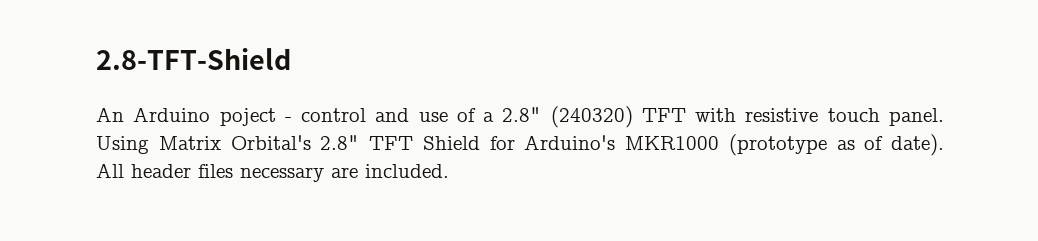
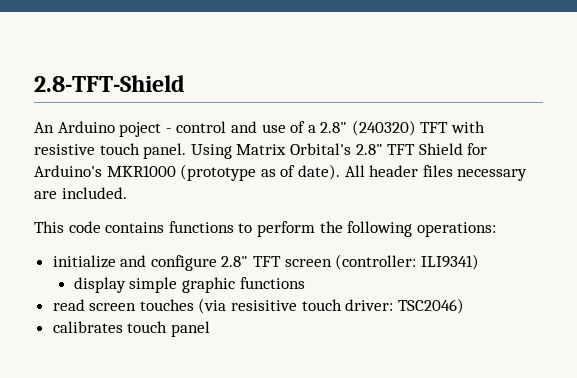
(449, 171) none -> [34,221,496,237] [52,254,479,271] [73,277,305,293] [52,298,464,314] [52,321,210,337] // This code contains functions to perform the following operations: // initialize and configure 2.8" TFT screen (controller: ILI9341) // display simple graphic functions // read screen touches (via resisitive touch driver: TSC2046) // calibrates touch panel

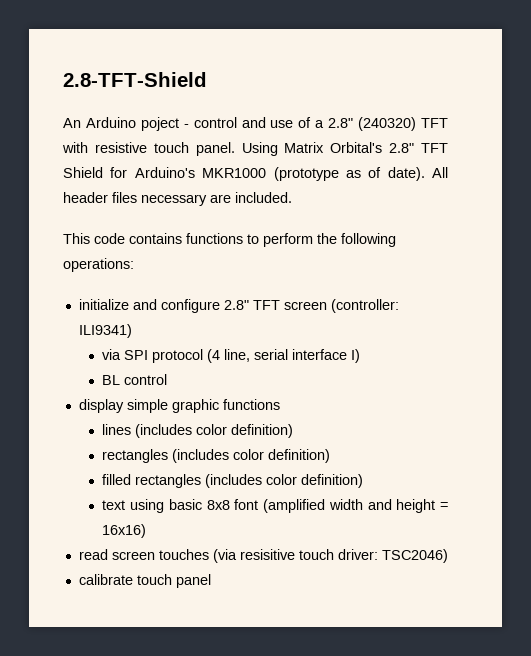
[73,277,305,293] display simple graphic functions -> [102,349,361,363] [102,374,168,385] [78,399,280,413] [102,424,294,438] [102,449,331,463] [102,474,364,488] [102,499,448,513] [102,524,147,538] via SPI protocol (4 line, serial interface I) // BL control // display simple graphic functions // lines (includes color definition) // rectangles (includes color definition) // filled rectangles (includes color definition) // text using basic 8x8 font (amplified width and height = 16x16)
[52,321,123,333] calibrates -> [78,574,133,585] calibrate

